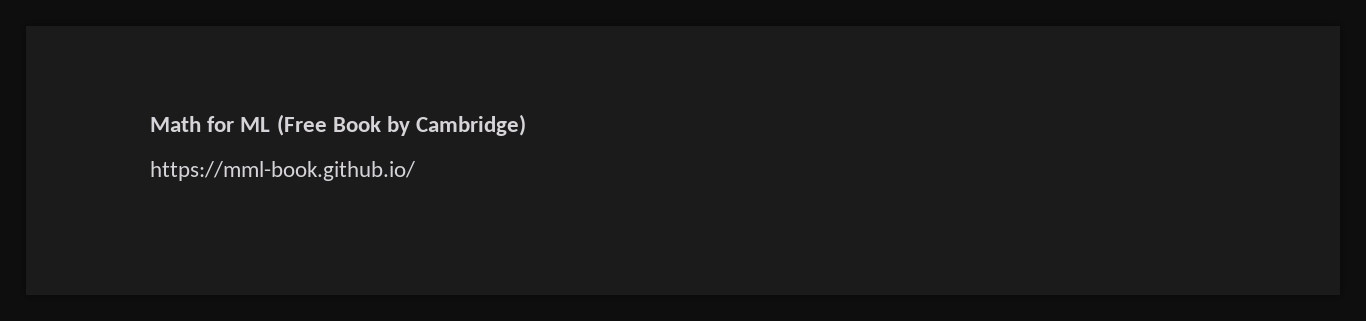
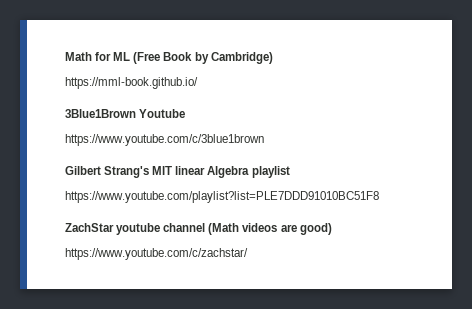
(415, 171) none -> [65,109,186,118] [65,134,264,146] [65,166,290,178] [65,191,379,203] [65,223,332,235] [65,248,248,260] // 3Blue1Brown Youtube // https://www.youtube.com/c/3blue1brown // Gilbert Strang's MIT linear Algebra playlist // https://www.youtube.com/playlist?list=PLE7DDD91010BC51F8 // ZachStar youtube channel (Math videos are good) // https://www.youtube.com/c/zachstar/

